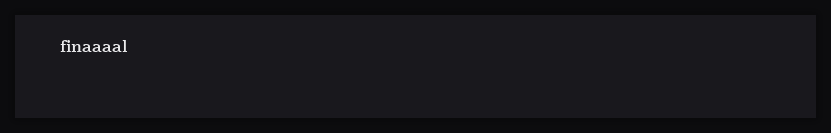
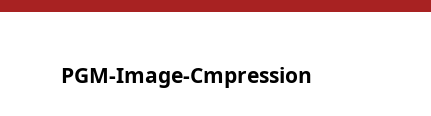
[60,40,127,52] finaaaal -> [61,67,312,88] PGM-Image-Cmpression

